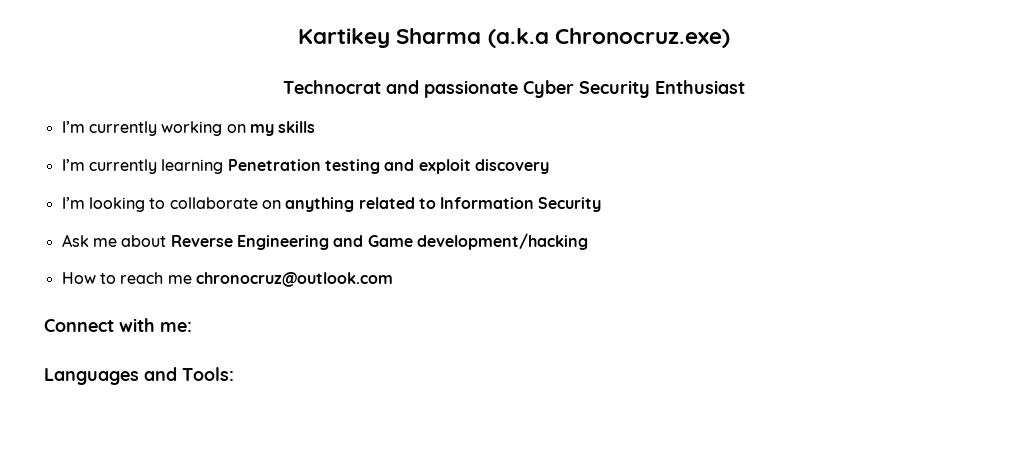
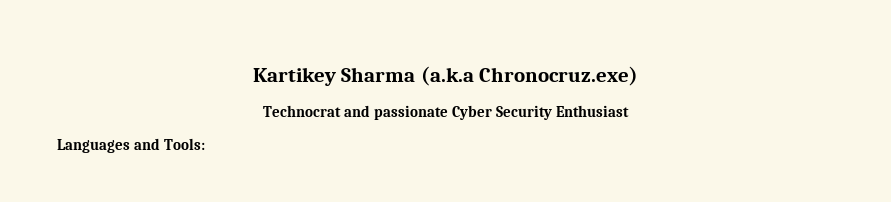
[61,121,316,136] [61,159,549,174] [61,197,602,212] [61,233,588,250] [61,272,393,287] [44,318,192,332] // I’m currently working on my skills // I’m currently learning Penetration testing and exploit discovery // I’m looking to collaborate on anything related to Information Security // Ask me about Reverse Engineering and Game development/hacking // How to reach me chronocruz@outlook.com // Connect with me: -> (630, 111) none

